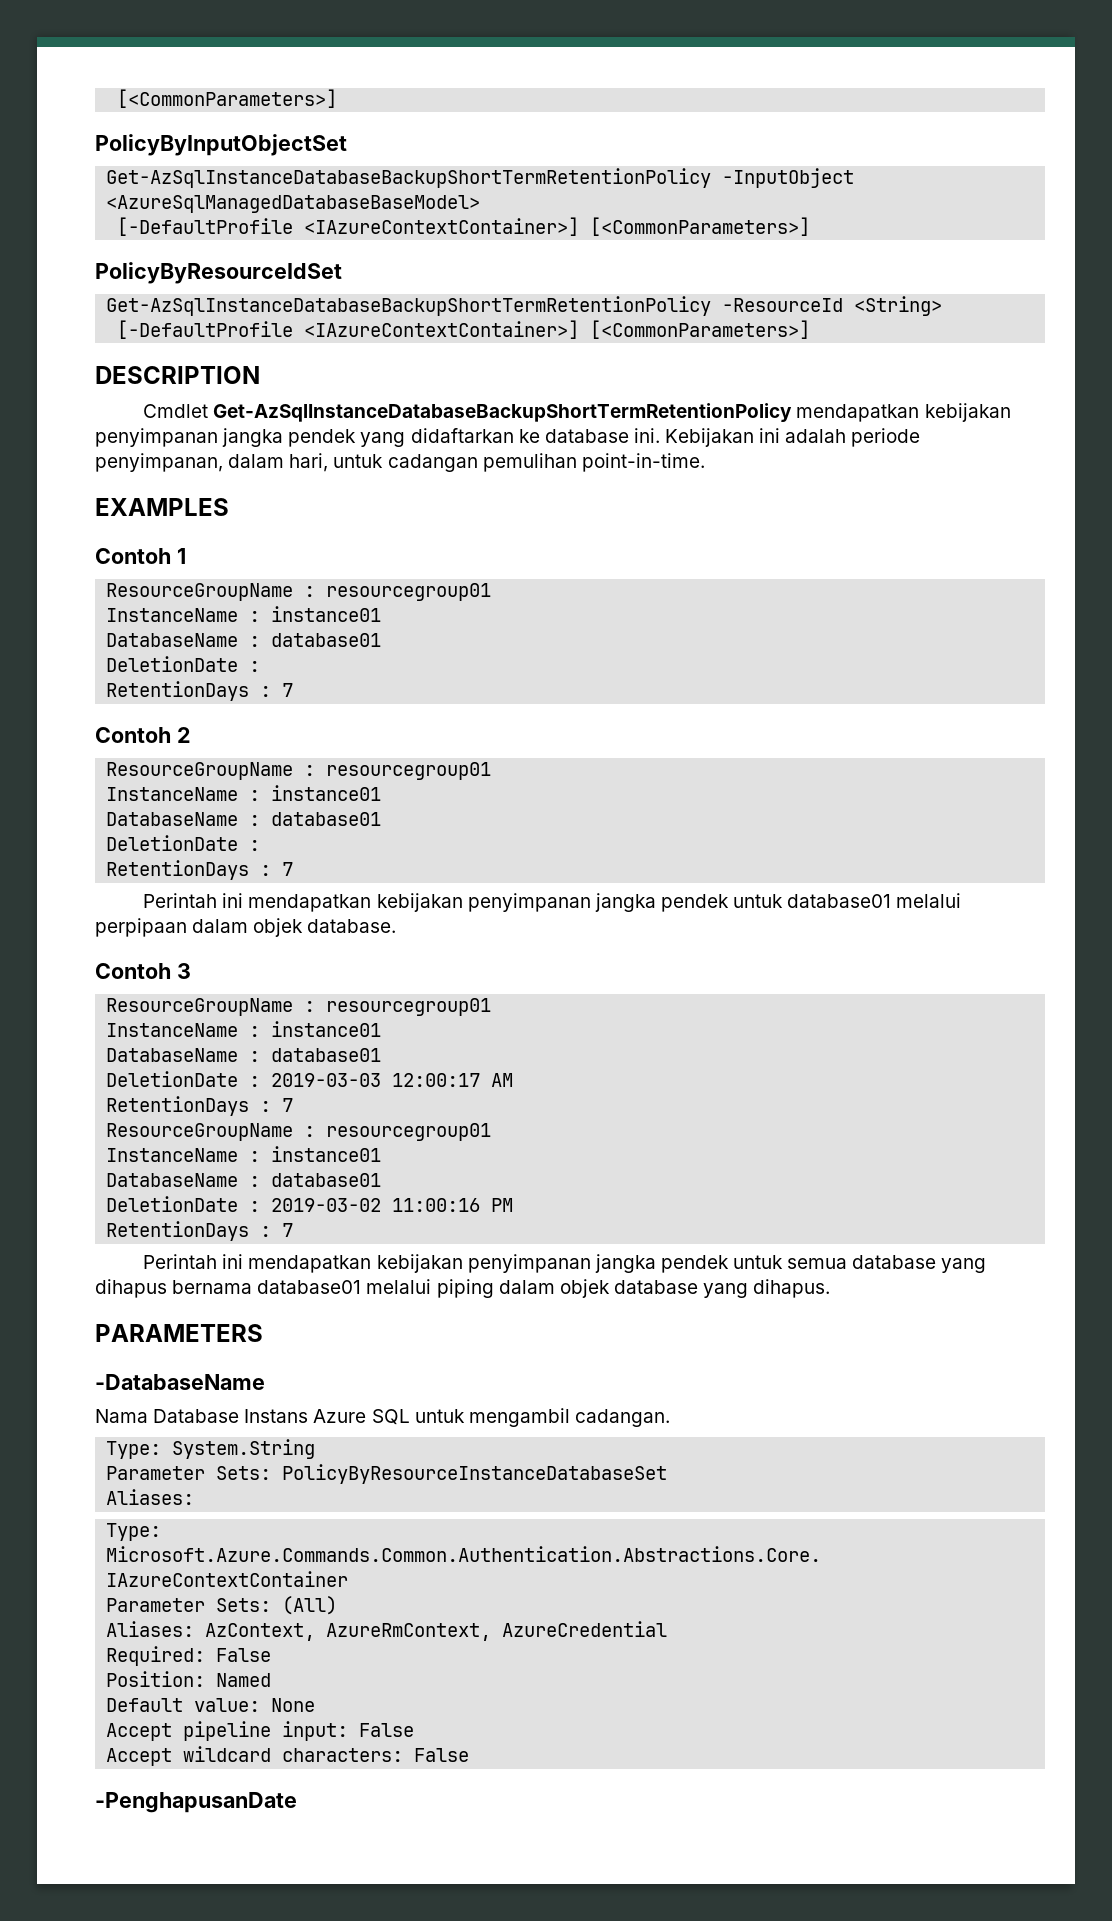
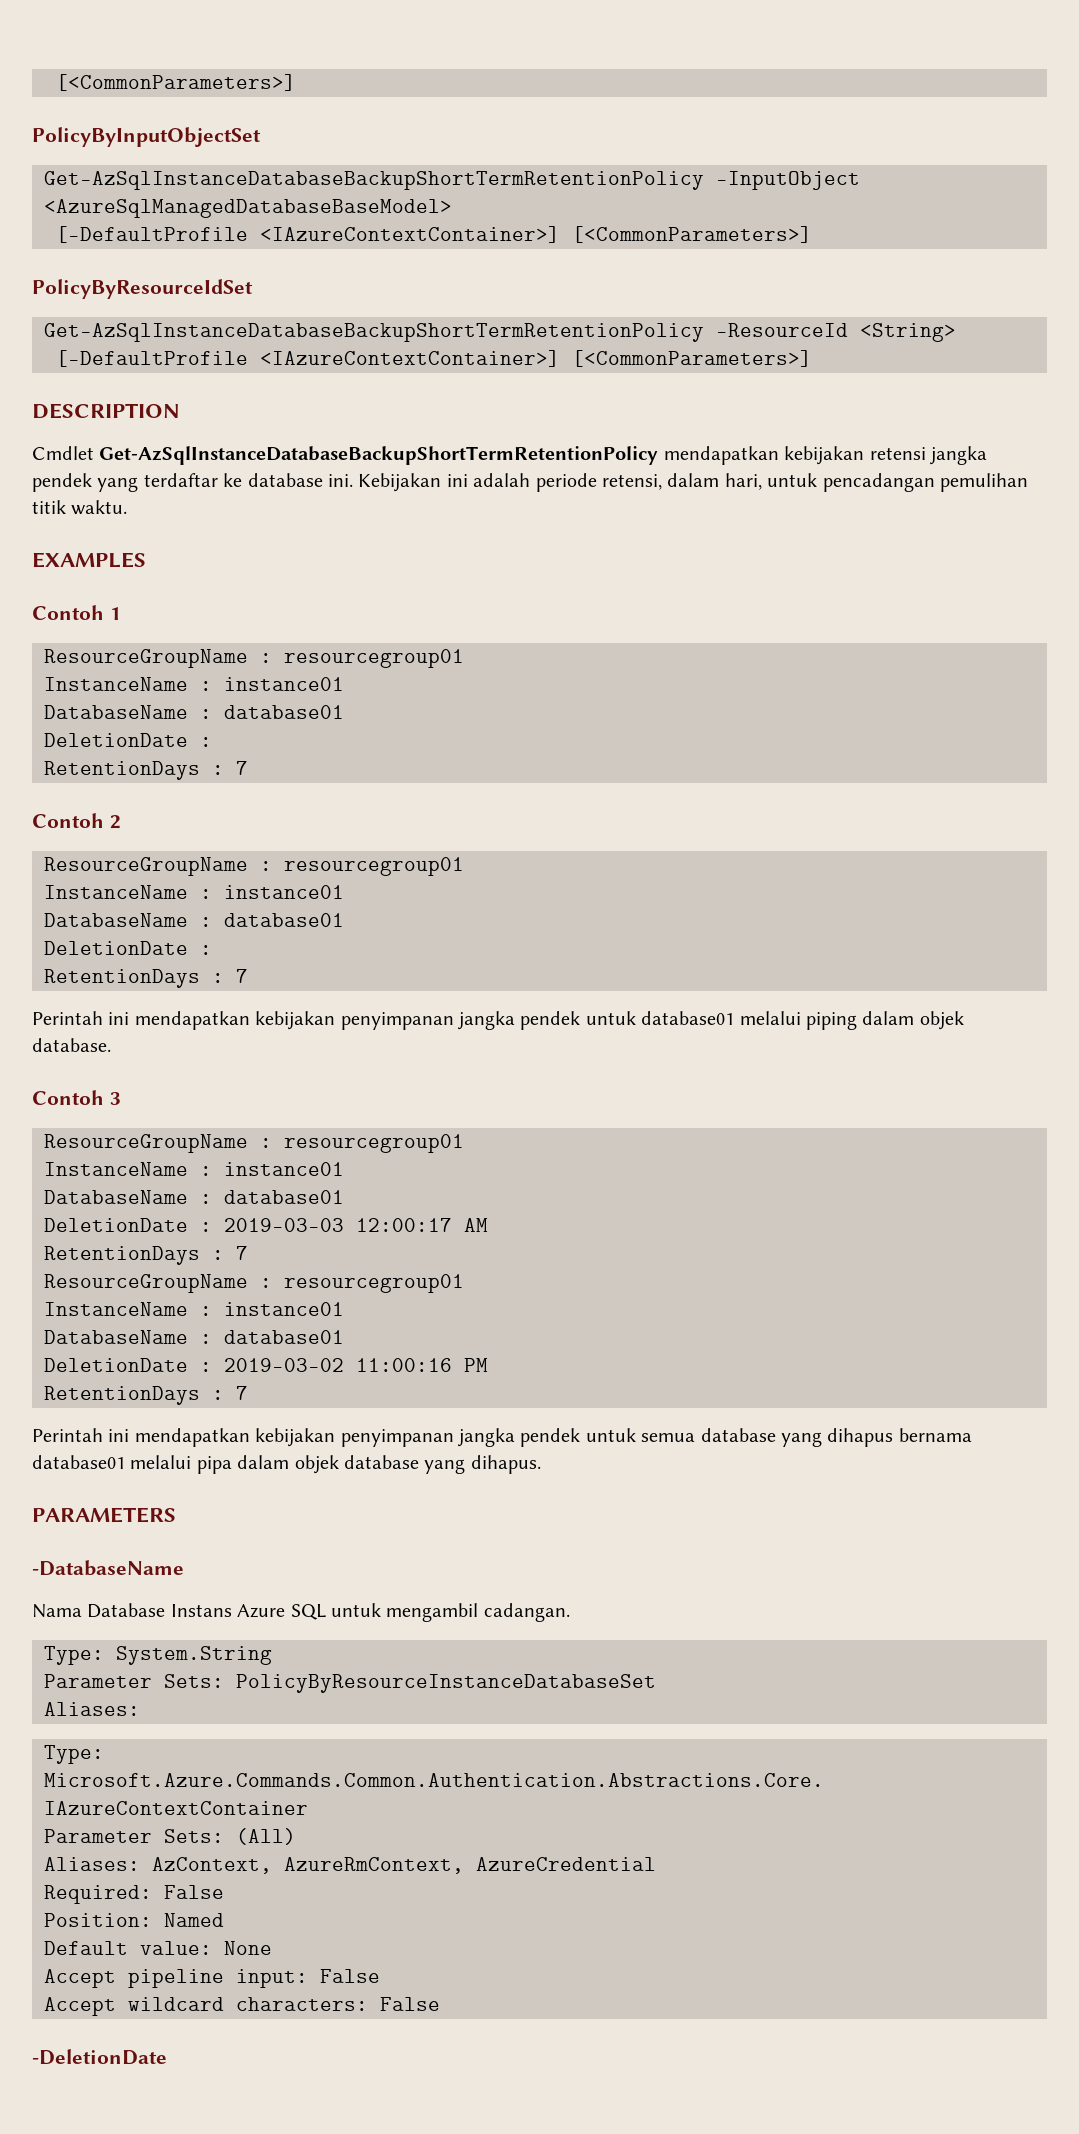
[95,428,218,447] penyimpanan -> [869,447,926,460] retensi
[410,428,514,443] didaftarkan -> [143,473,218,487] terdaftar
[95,453,223,472] penyimpanan, -> [601,474,662,490] retensi,
[387,453,705,472] cadangan pemulihan point-in-time. -> [822,473,1028,492] [32,500,128,515] pencadangan pemulihan titik waktu.
[95,918,187,937] perpipaan -> [805,1012,857,1030] piping
[436,1279,494,1298] piping -> [196,1456,232,1474] pipa
[95,1792,297,1813] -PenghapusanDate -> [32,2049,167,2065] -DeletionDate

